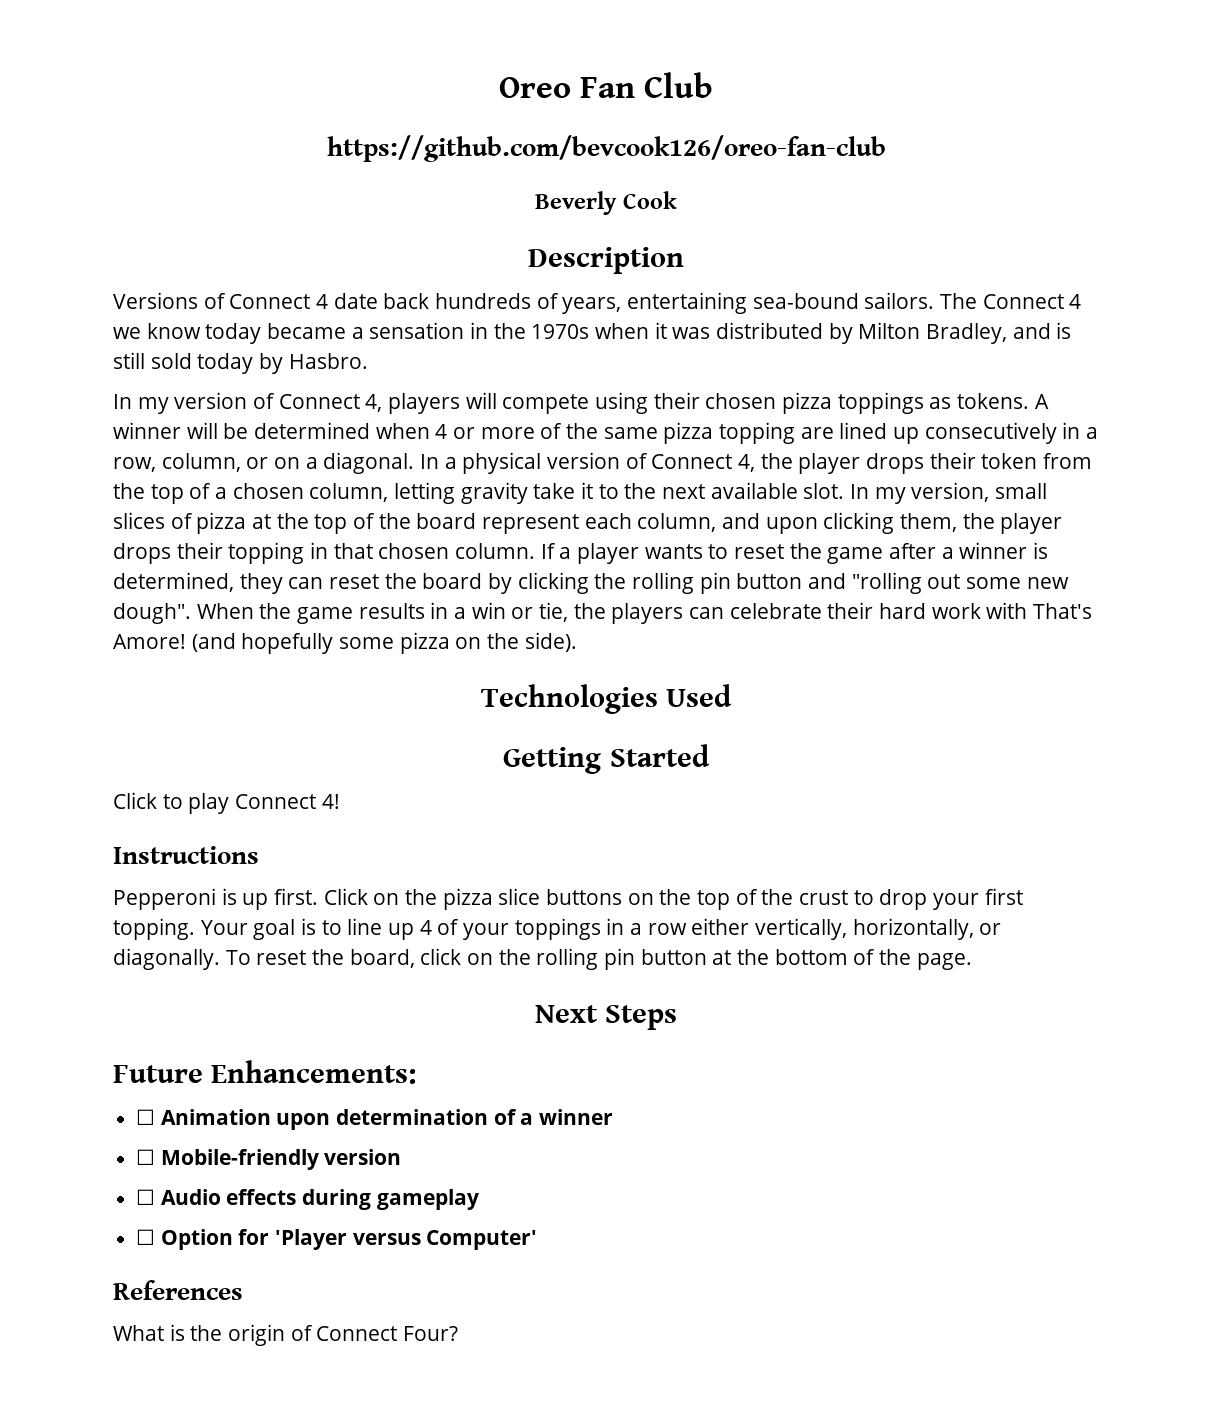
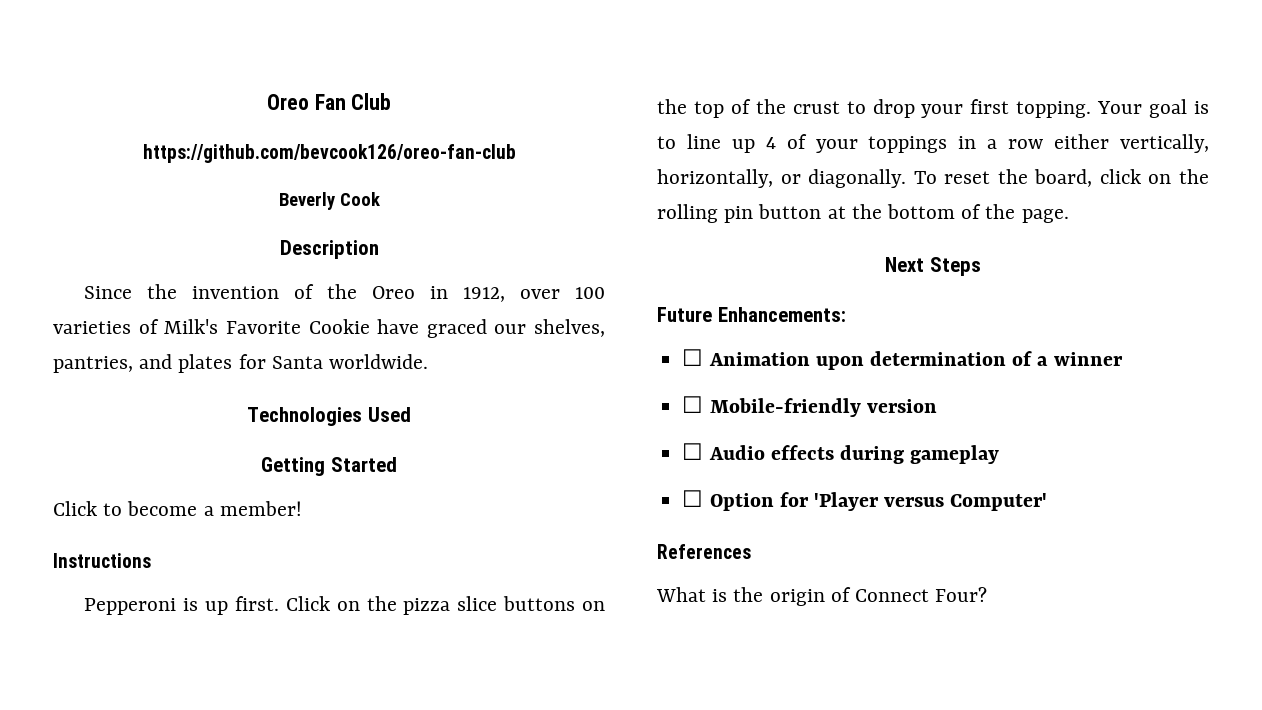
[113,292,1082,314] [113,322,1072,344] [113,352,368,374] [113,392,1049,414] [113,422,1099,444] [113,452,1093,474] [113,482,1048,504] [113,512,1063,534] [113,542,1049,564] [113,572,1069,594] [113,602,1093,624] [113,632,577,654] Versions of Connect 4 date back hundreds of years, entertaining sea-bound sailors. The Connect 4 we know today became a sensation in the 1970s when it was distributed by Milton Bradley, and is still sold today by Hasbro. // In my version of Connect 4, players will compete using their chosen pizza toppings as tokens. A winner will be determined when 4 or more of the same pizza topping are lined up consecutively in a row, column, or on a diagonal. In a physical version of Connect 4, the player drops their token from the top of a chosen column, letting gravity take it to the next available slot. In my version, small slices of pizza at the top of the board represent each column, and upon clicking them, the player drops their topping in that chosen column. If a player wants to reset the game after a winner is determined, they can reset the board by clicking the rolling pin button and "rolling out some new dough". When the game results in a win or tie, the players can celebrate their hard work with That's Amore! (and hopefully some pizza on the side). -> [84,284,606,302] [53,319,605,338] [53,354,429,373] Since the invention of the Oreo in 1912, over 100 varieties of Milk's Favorite Cookie have graced our shelves, pantries, and plates for Santa worldwide.
[188,793,340,814] play Connect 4! -> [127,501,302,516] become a member!

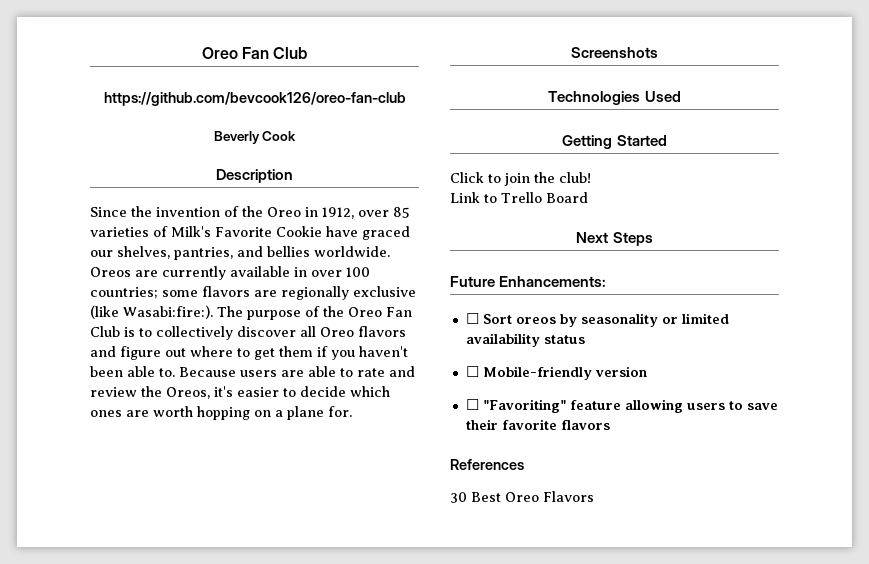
[575,287,606,299] 100 -> [393,207,410,218] 85
[178,354,429,373] plates for Santa worldwide. -> [267,246,390,257] [90,266,370,280] [90,286,416,300] [90,305,412,320] [90,326,406,340] [90,346,408,360] [90,366,415,377] [90,386,390,399] [90,406,352,420] [571,47,658,58] bellies worldwide. Oreos are currently available in over 100 countries; some flavors are regionally exclusive (like Wasabi:fire:). The purpose of the Oreo Fan Club is to collectively discover all Oreo flavors and figure out where to get them if you haven't been able to. Because users are able to rate and review the Oreos, it's easier to decide which ones are worth hopping on a plane for. // Screenshots
[127,501,302,516] [53,553,151,568] [84,596,606,615] [657,99,1209,118] [657,134,1209,153] [657,169,1209,188] [657,204,1069,223] become a member! // Instructions // Pepperoni is up first. Click on the pizza slice buttons on the top of the crust to drop your first topping. Your goal is to line up 4 of your toppings in a row either vertically, horizontally, or diagonally. To reset the board, click on the rolling pin button at the bottom of the page. -> [504,172,591,186] [450,192,588,203] join the club! // Link to Trello Board
[708,351,1123,370] [682,396,937,417] [682,443,1000,464] [682,490,1048,511] [657,544,751,559] [656,587,988,606] Animation upon determination of a winner // ☐ Mobile-friendly version // ☐ Audio effects during gameplay // ☐ Option for 'Player versus Computer' // References // What is the origin of Connect Four? -> [482,313,729,327] [465,333,585,347] [465,366,647,380] [465,399,778,413] [465,419,610,430] [450,459,524,470] [450,491,594,503] Sort oreos by seasonality or limited availability status // ☐ Mobile-friendly version // ☐ "Favoriting" feature allowing users to save their favorite flavors // References // 30 Best Oreo Flavors

